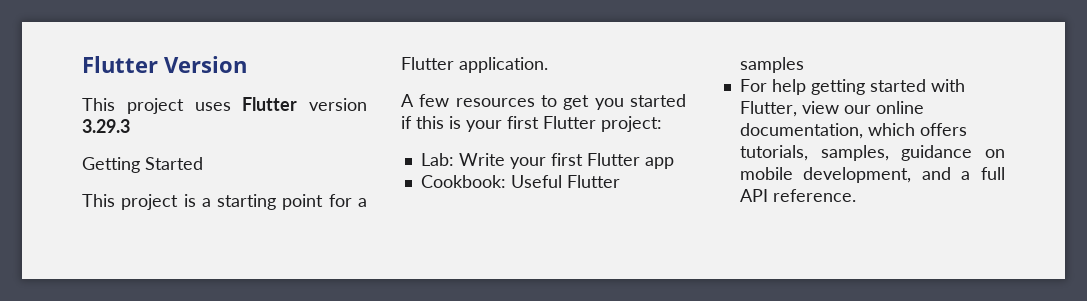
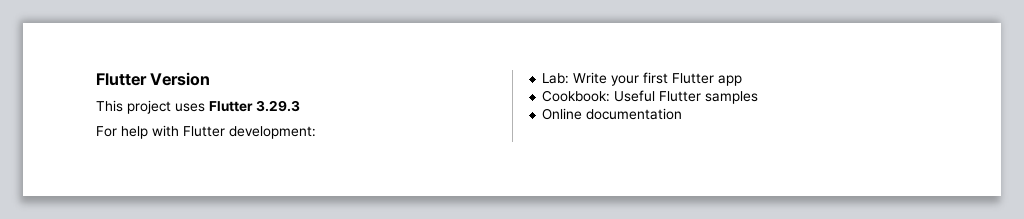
[309,98,367,111] version -> (253, 106) none
[82,157,203,173] [82,194,367,210] [401,57,548,73] [401,94,686,110] [401,116,662,132] Getting Started // This project is a starting point for a Flutter application. // A few resources to get you started if this is your first Flutter project: -> [96,125,316,139] For help with Flutter development:
[739,79,965,95] [739,101,924,117] [739,123,967,139] [739,145,1005,161] [739,167,1005,183] [739,189,856,202] For help getting started with Flutter, view our online documentation, which offers tutorials, samples, guidance on mobile development, and a full API reference. -> [542,108,683,120] Online documentation

